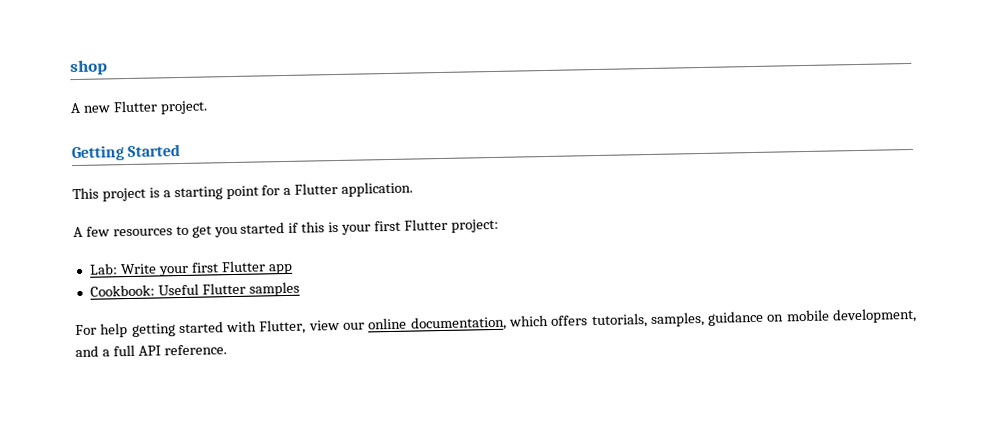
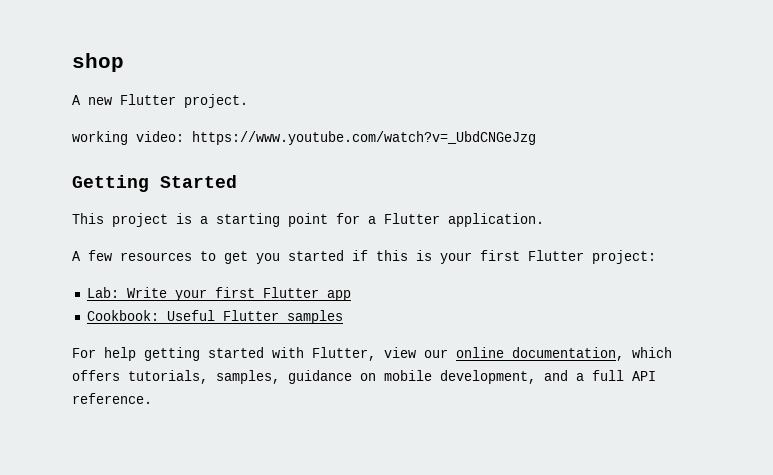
(208, 107) none -> [72,131,536,145] // working video: https://www.youtube.com/watch?v=_UbdCNGeJzg

